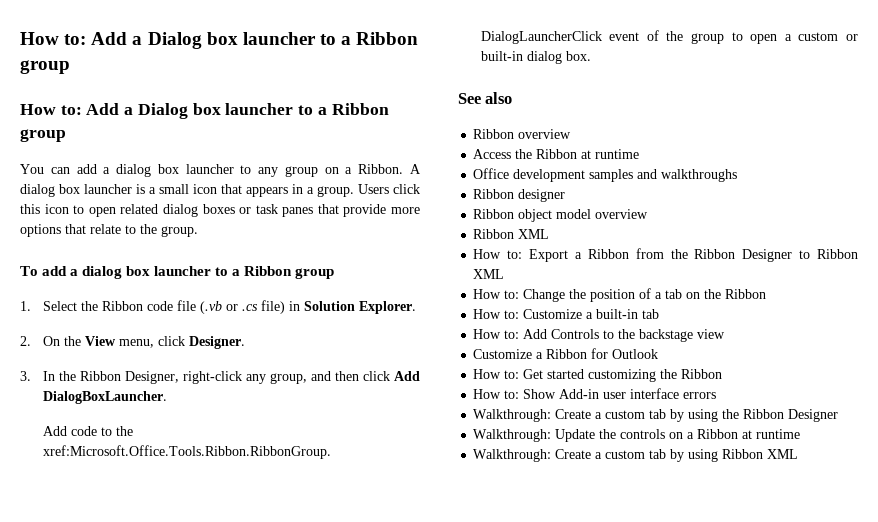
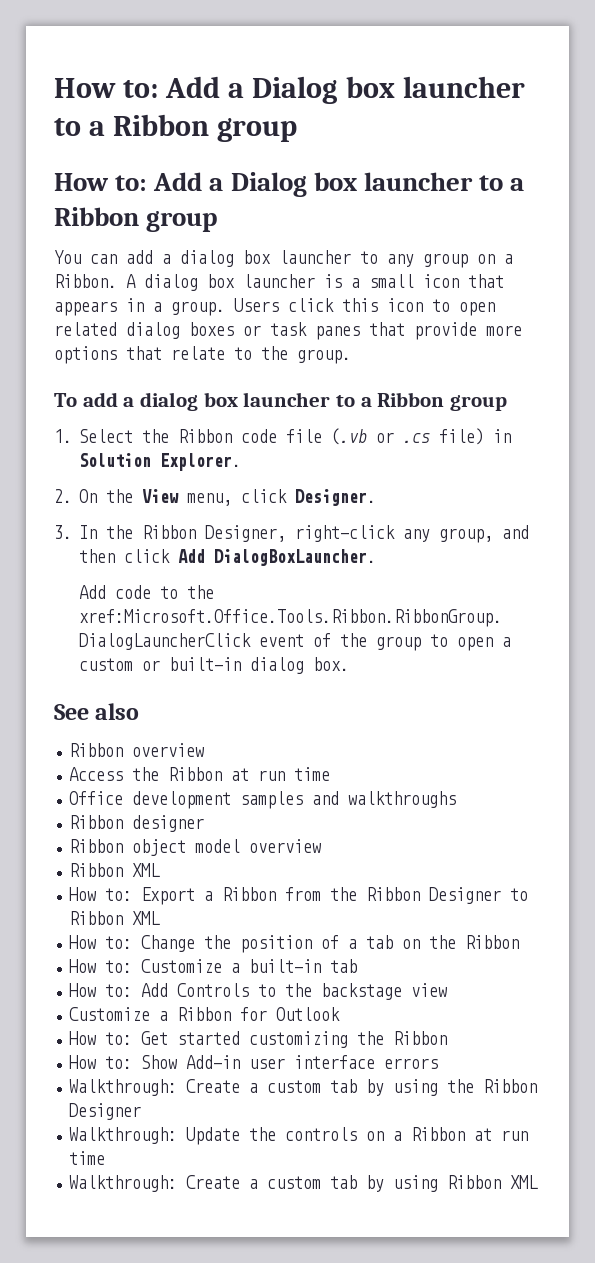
[595,149,640,159] runtime -> [258,767,331,781] run time
[756,429,801,439] runtime -> [501,1130,529,1141] [69,1151,106,1165] run time

